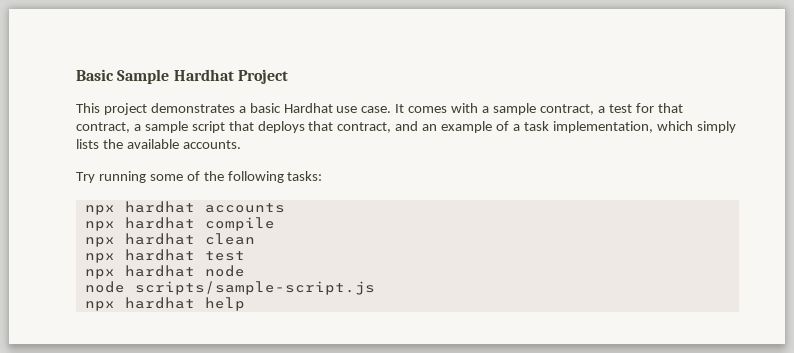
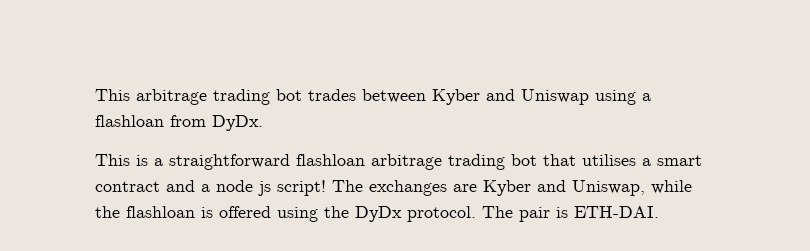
[76,69,288,84] [76,103,683,115] [76,121,736,133] [76,139,241,149] [76,171,323,183] [84,201,285,215] [84,217,275,231] [84,233,255,247] [84,249,245,263] [84,265,245,279] [84,281,375,295] [84,297,245,311] Basic Sample Hardhat Project // This project demonstrates a basic Hardhat use case. It comes with a sample contract, a test for that contract, a sample script that deploys that contract, and an example of a task implementation, which simply lists the available accounts. // Try running some of the following tasks: // npx hardhat accounts // npx hardhat compile // npx hardhat clean // npx hardhat test // npx hardhat node // node scripts/sample-script.js // npx hardhat help -> [95,89,651,105] [95,115,263,131] [95,154,702,170] [95,180,692,196] [95,206,659,222] This arbitrage trading bot trades between Kyber and Uniswap using a flashloan from DyDx. // This is a straightforward flashloan arbitrage trading bot that utilises a smart contract and a node js script! The exchanges are Kyber and Uniswap, while the flashloan is offered using the DyDx protocol. The pair is ETH-DAI.

